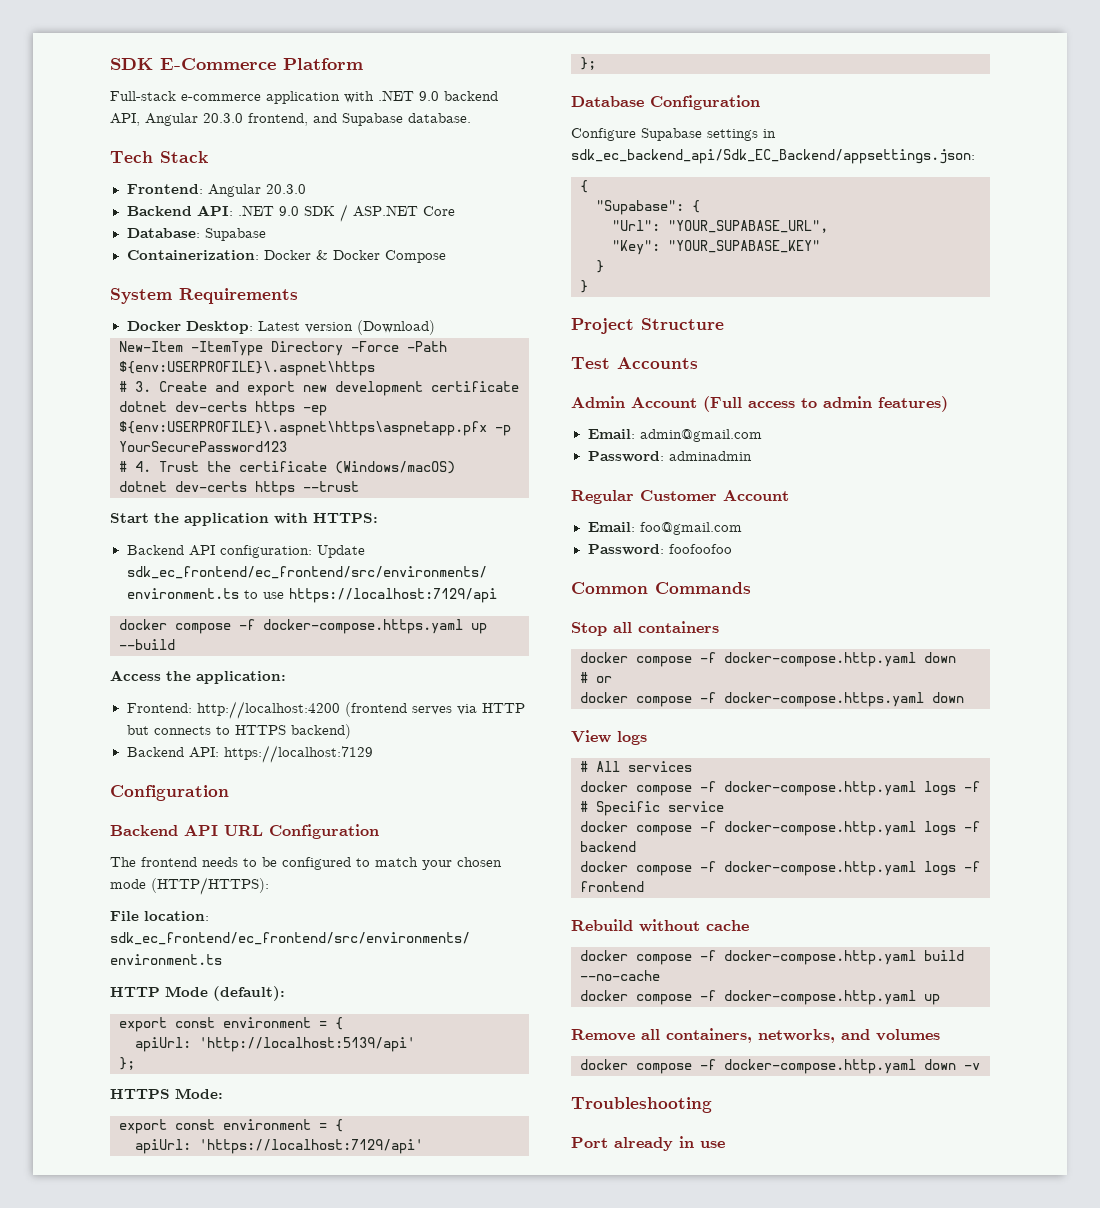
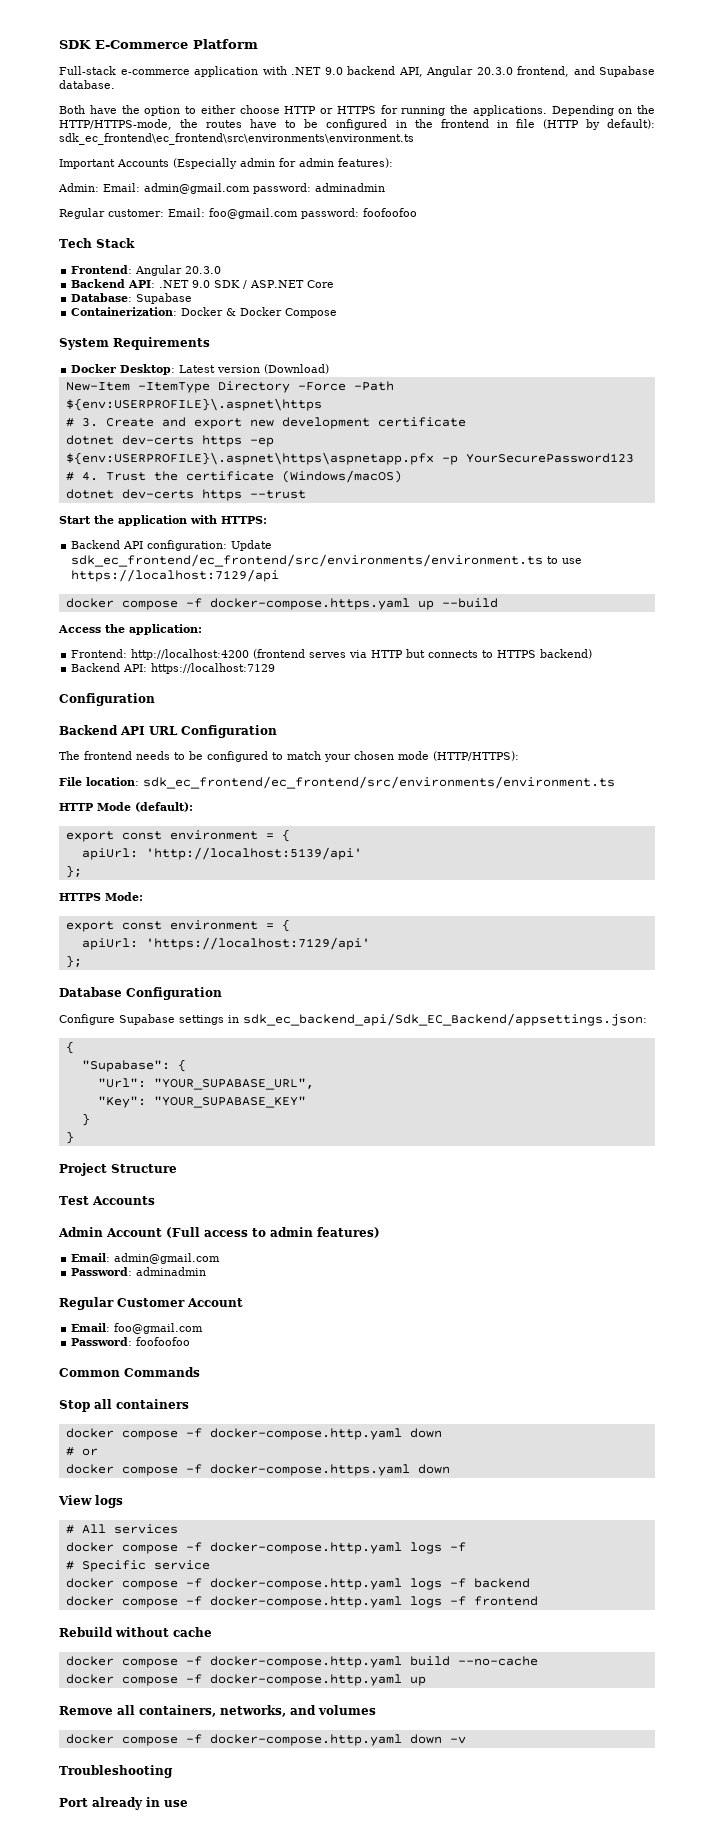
(471, 118) none -> [59,105,655,116] [59,119,655,130] [59,133,414,145] [59,158,393,169] [58,183,385,194] [59,208,417,219] // Both have the option to either choose HTTP or HTTPS for running the applications. Depending on the HTTP/HTTPS-mode, the routes have to be configured in the frontend in file (HTTP by default): sdk_ec_frontend\ec_frontend\src\environments\environment.ts // Important Accounts (Especially admin for admin features): // Admin: Email: admin@gmail.com password: adminadmin // Regular customer: Email: foo@gmail.com password: foofoofoo

